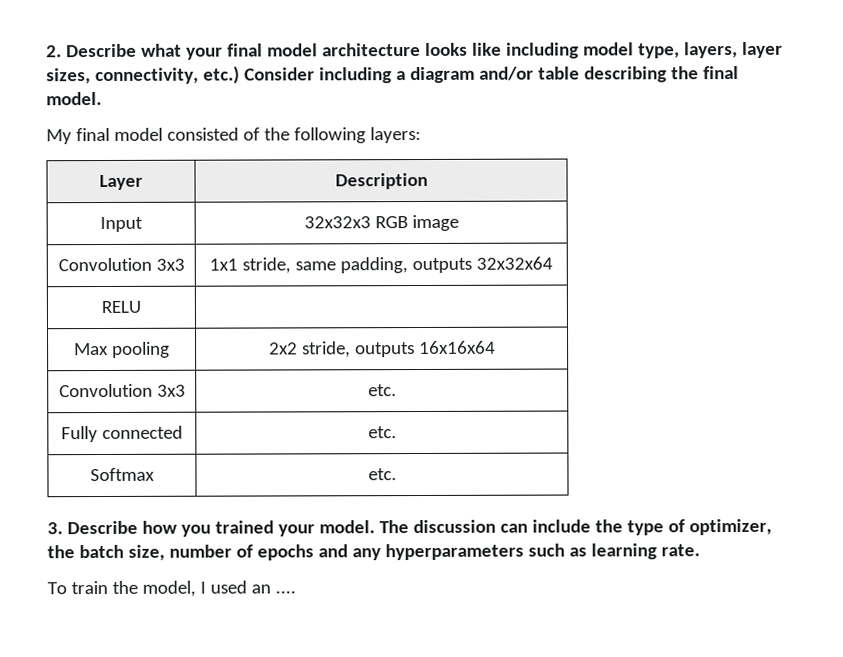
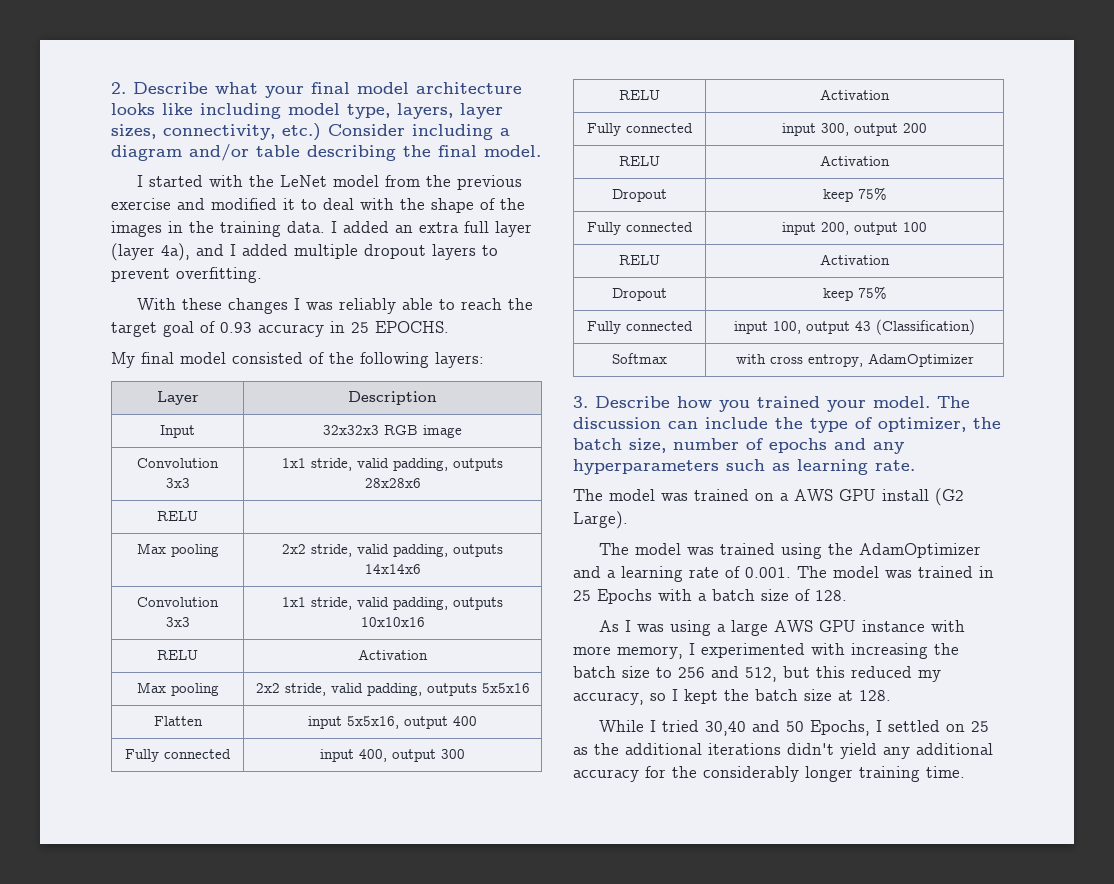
(102, 99) none -> [136,175,522,190] [111,198,525,213] [111,221,532,237] [111,243,498,261] [111,267,262,283] [136,298,533,314] [111,321,449,337] // I started with the LeNet model from the previous exercise and modified it to deal with the shape of the images in the training data. I added an extra full layer (layer 4a), and I added multiple dropout layers to prevent overfitting. // With these changes I was reliably able to reach the target goal of 0.93 accuracy in 25 EPOCHS.
[295,256,553,274] same padding, outputs 32x32x64 -> [357,458,503,471] [364,478,421,488] valid padding, outputs 28x28x6
[354,340,496,358] [58,383,186,398] [367,384,397,397] [61,425,183,443] [367,426,397,439] [90,467,155,482] [367,468,397,481] outputs 16x16x64 // Convolution 3x3 | etc. // Fully connected | etc. // Softmax | etc. -> [357,544,503,557] [364,564,421,574] [137,597,219,607] [165,617,190,627] [282,597,503,610] [360,617,425,627] [157,650,198,660] [358,649,428,660] [136,682,219,696] [255,683,530,696] [153,716,203,726] [308,716,477,729] [125,749,231,762] [320,749,465,762] [619,90,660,100] [820,89,890,100] [587,123,693,136] [782,123,927,136] [619,156,660,166] [820,155,890,166] [612,189,667,202] [822,187,887,202] [587,222,693,235] [782,222,927,235] [619,255,660,265] [820,254,890,265] [612,288,667,301] [822,286,887,301] [587,321,693,334] [734,319,975,335] [612,353,667,364] [735,353,974,367] valid padding, outputs 14x14x6 // Convolution 3x3 | 1x1 stride, valid padding, outputs 10x10x16 // RELU | Activation // Max pooling | 2x2 stride, valid padding, outputs 5x5x16 // Flatten | input 5x5x16, output 400 // Fully connected | input 400, output 300 // RELU | Activation // Fully connected | input 300, output 200 // RELU | Activation // Dropout | keep 75% // Fully connected | input 200, output 100 // RELU | Activation // Dropout | keep 75% // Fully connected | input 100, output 43 (Classification) // Softmax | with cross entropy, AdamOptimizer
[47,580,296,597] To train the model, I used an .... -> [573,488,964,506] [573,511,628,529] [598,543,981,559] [573,566,994,582] [573,589,847,604] [598,620,965,636] [573,643,959,659] [573,666,941,682] [573,689,891,705] [598,720,989,736] [573,743,993,759] [573,766,965,782] The model was trained on a AWS GPU install (G2 Large). // The model was trained using the AdamOptimizer and a learning rate of 0.001. The model was trained in 25 Epochs with a batch size of 128. // As I was using a large AWS GPU instance with more memory, I experimented with increasing the batch size to 256 and 512, but this reduced my accuracy, so I kept the batch size at 128. // While I tried 30,40 and 50 Epochs, I settled on 25 as the additional iterations didn't yield any additional accuracy for the considerably longer training time.

